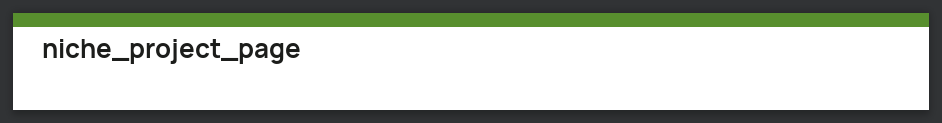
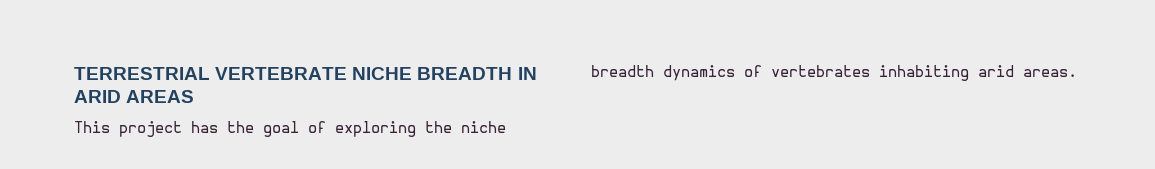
[42,39,301,64] niche_project_page -> [74,67,537,80] [74,90,195,103] [74,121,506,137] [591,65,1077,81] TERRESTRIAL VERTEBRATE NICHE BREADTH IN ARID AREAS // This project has the goal of exploring the niche breadth dynamics of vertebrates inhabiting arid areas.

